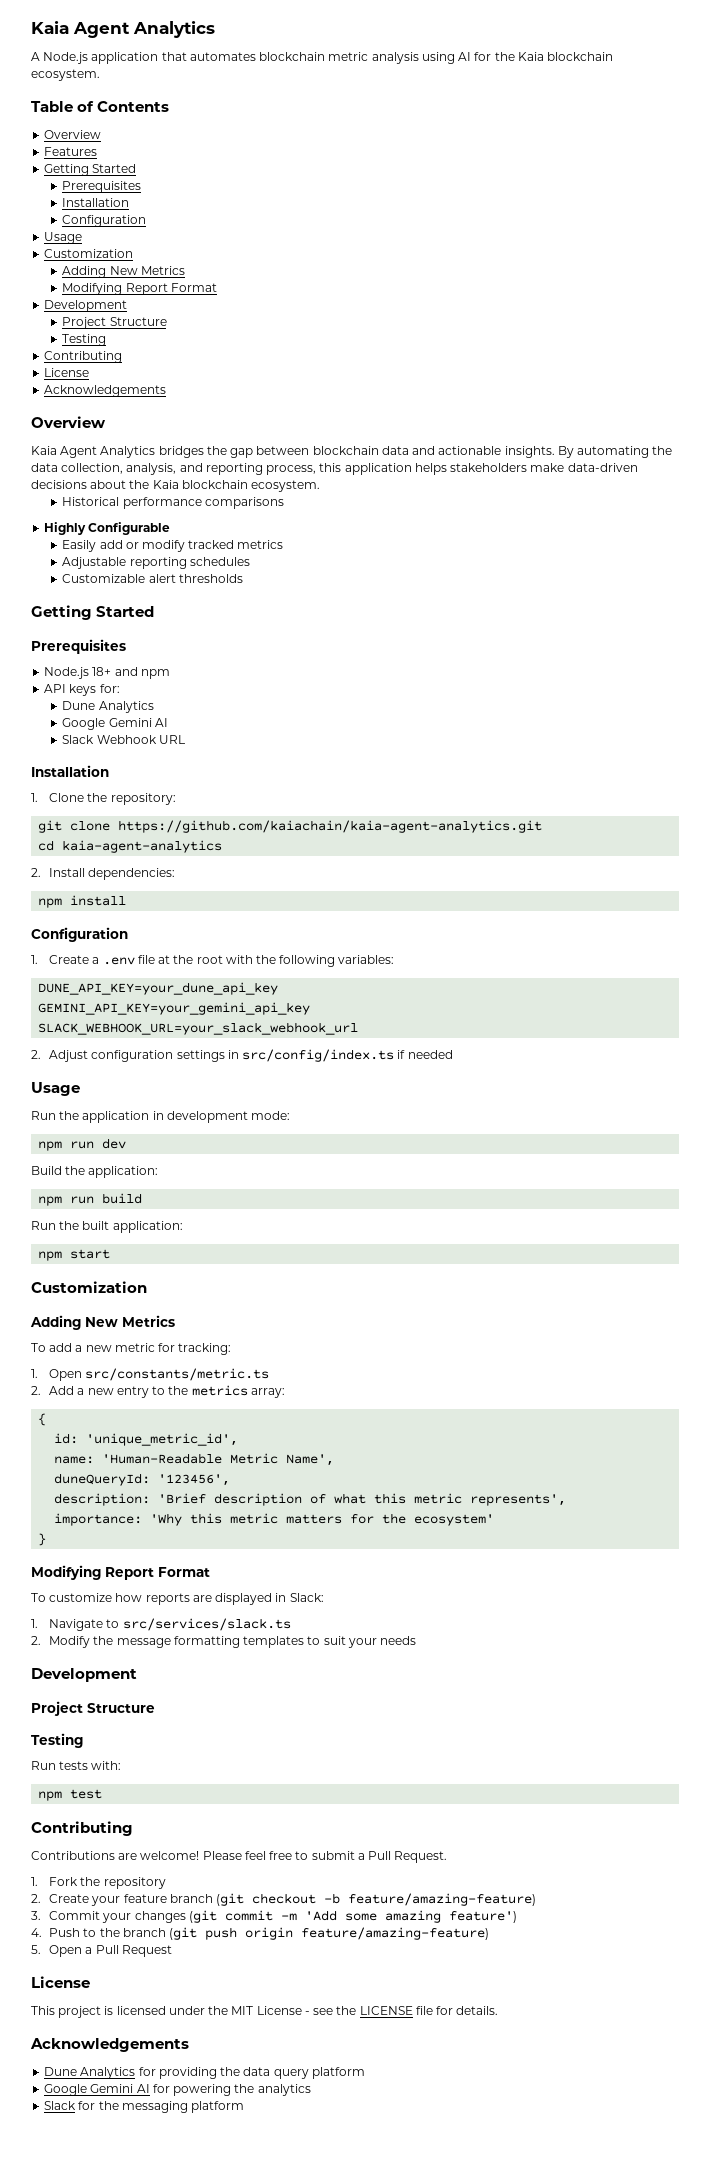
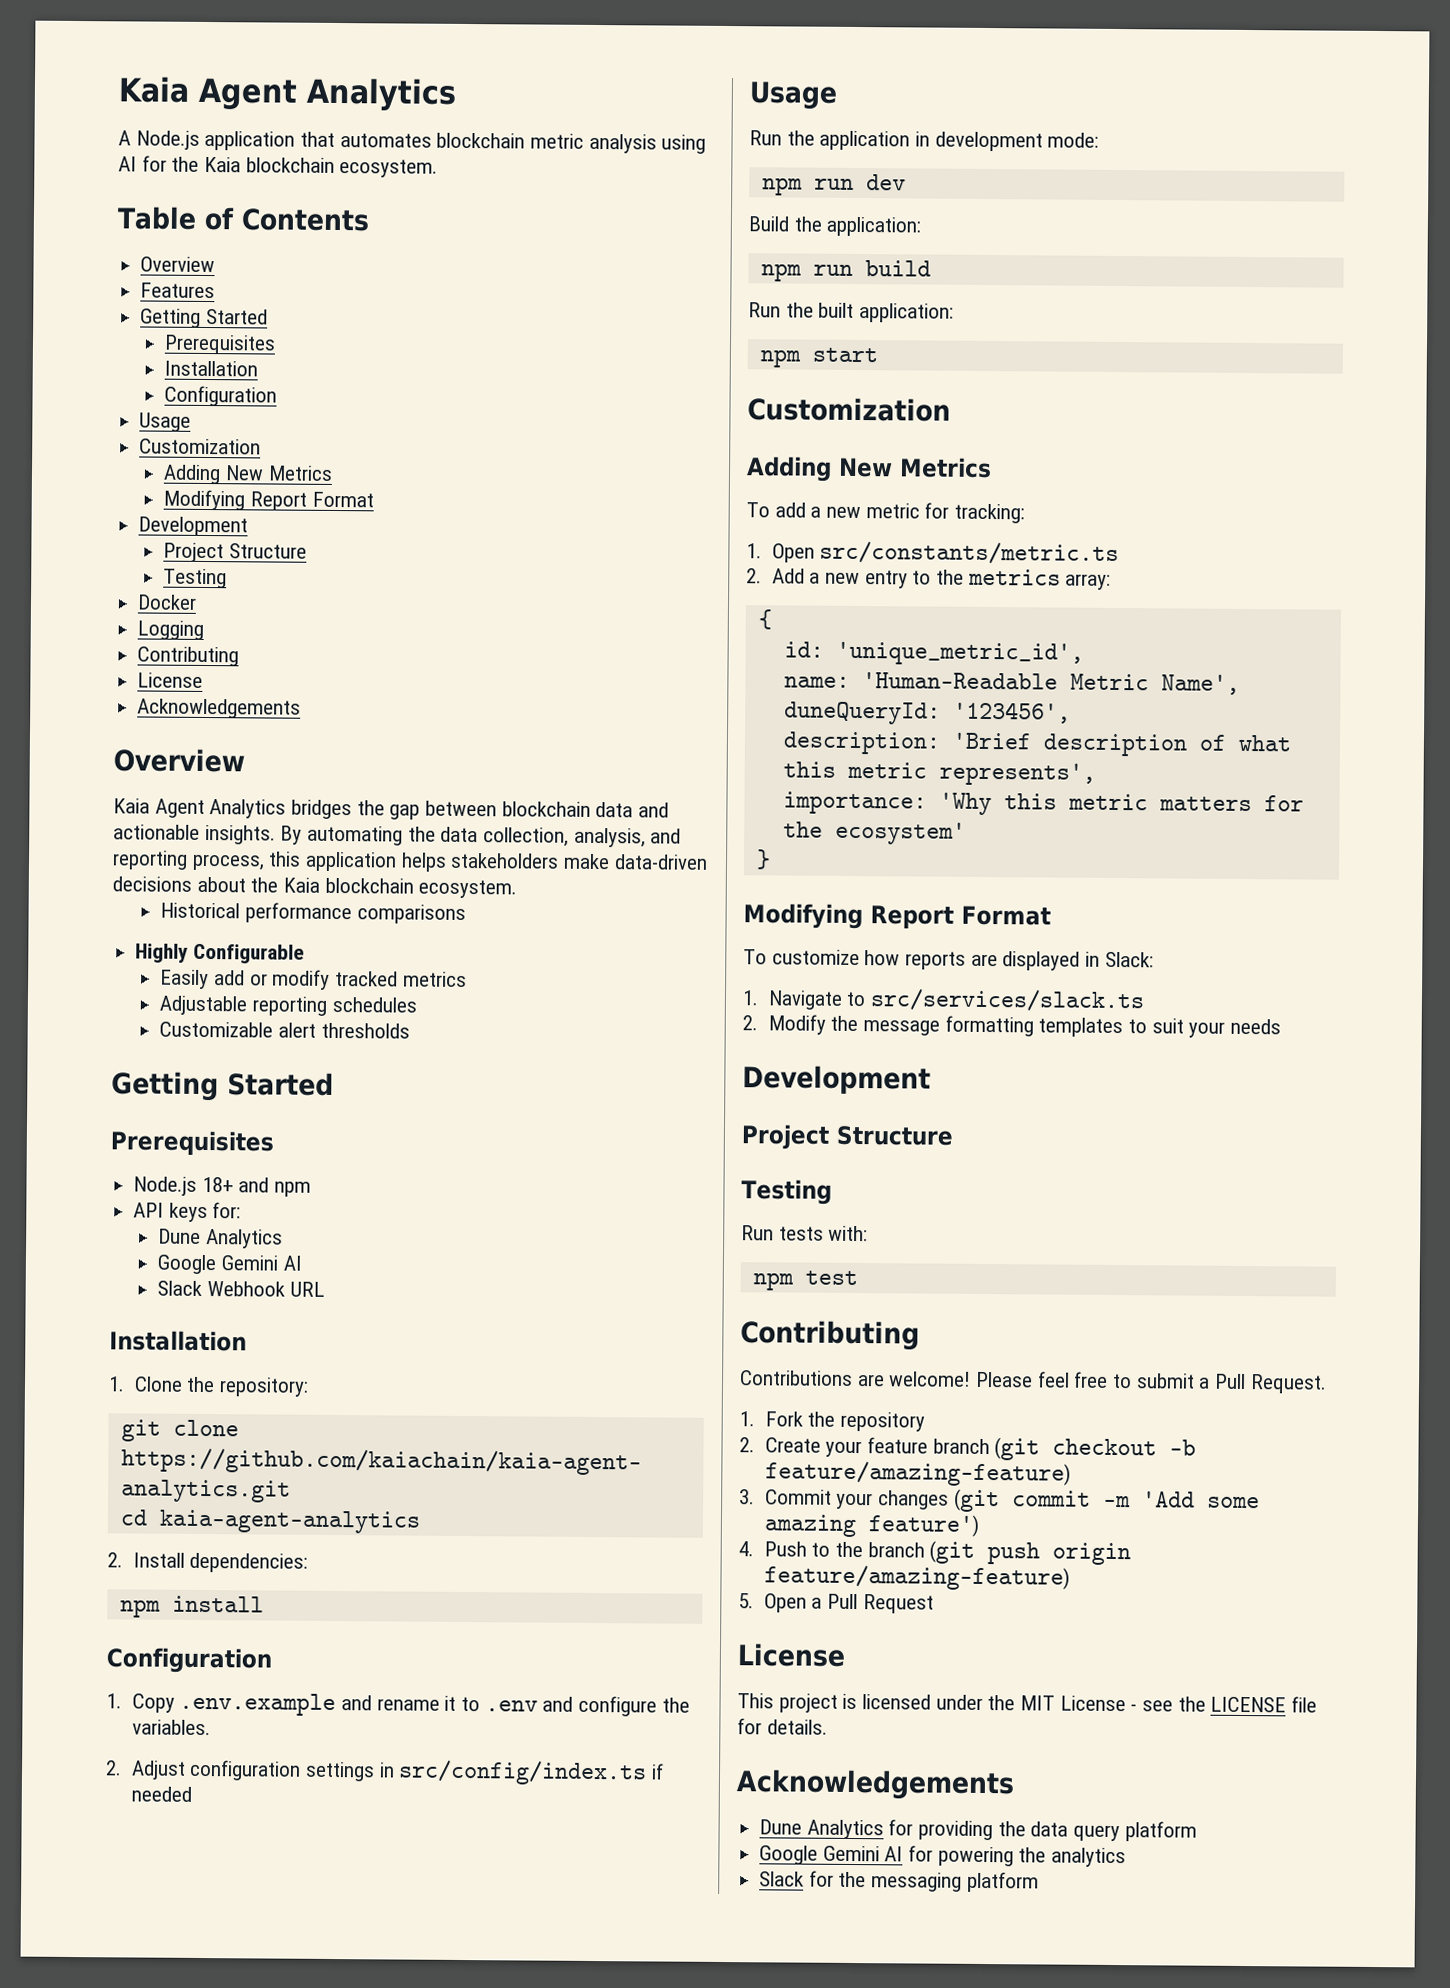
(107, 340) none -> [137,594,198,610] [137,620,205,640] // Docker // Logging
[49,955,395,967] [38,982,279,995] [38,1002,311,1015] [38,1022,359,1035] Create a .env file at the root with the following variables: // DUNE_API_KEY=your_dune_api_key // GEMINI_API_KEY=your_gemini_api_key // SLACK_WEBHOOK_URL=your_slack_webhook_url -> [131,1692,690,1717] [131,1719,211,1736] Copy .env.example and rename it to .env and configure the variables.

